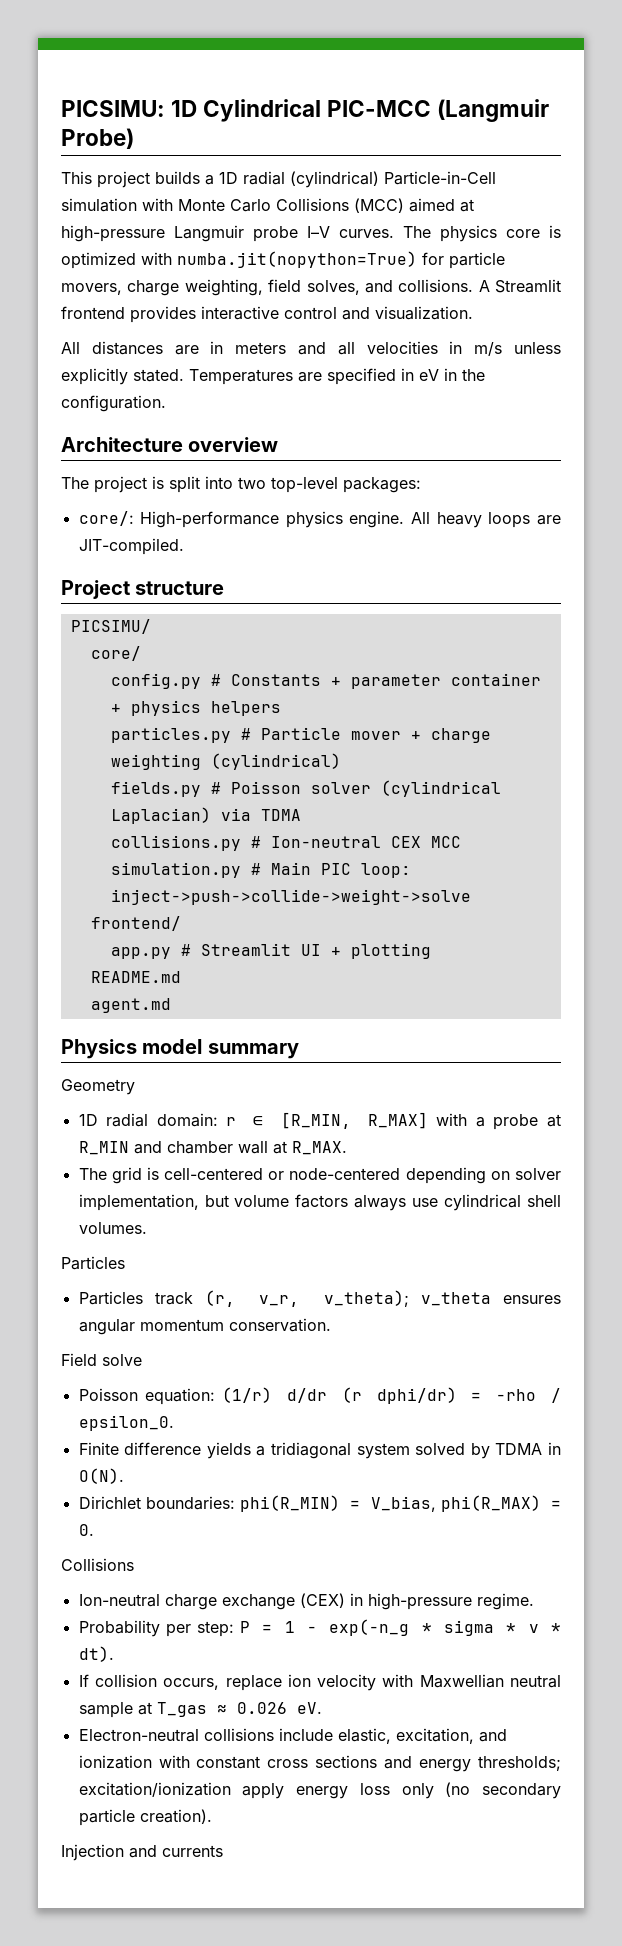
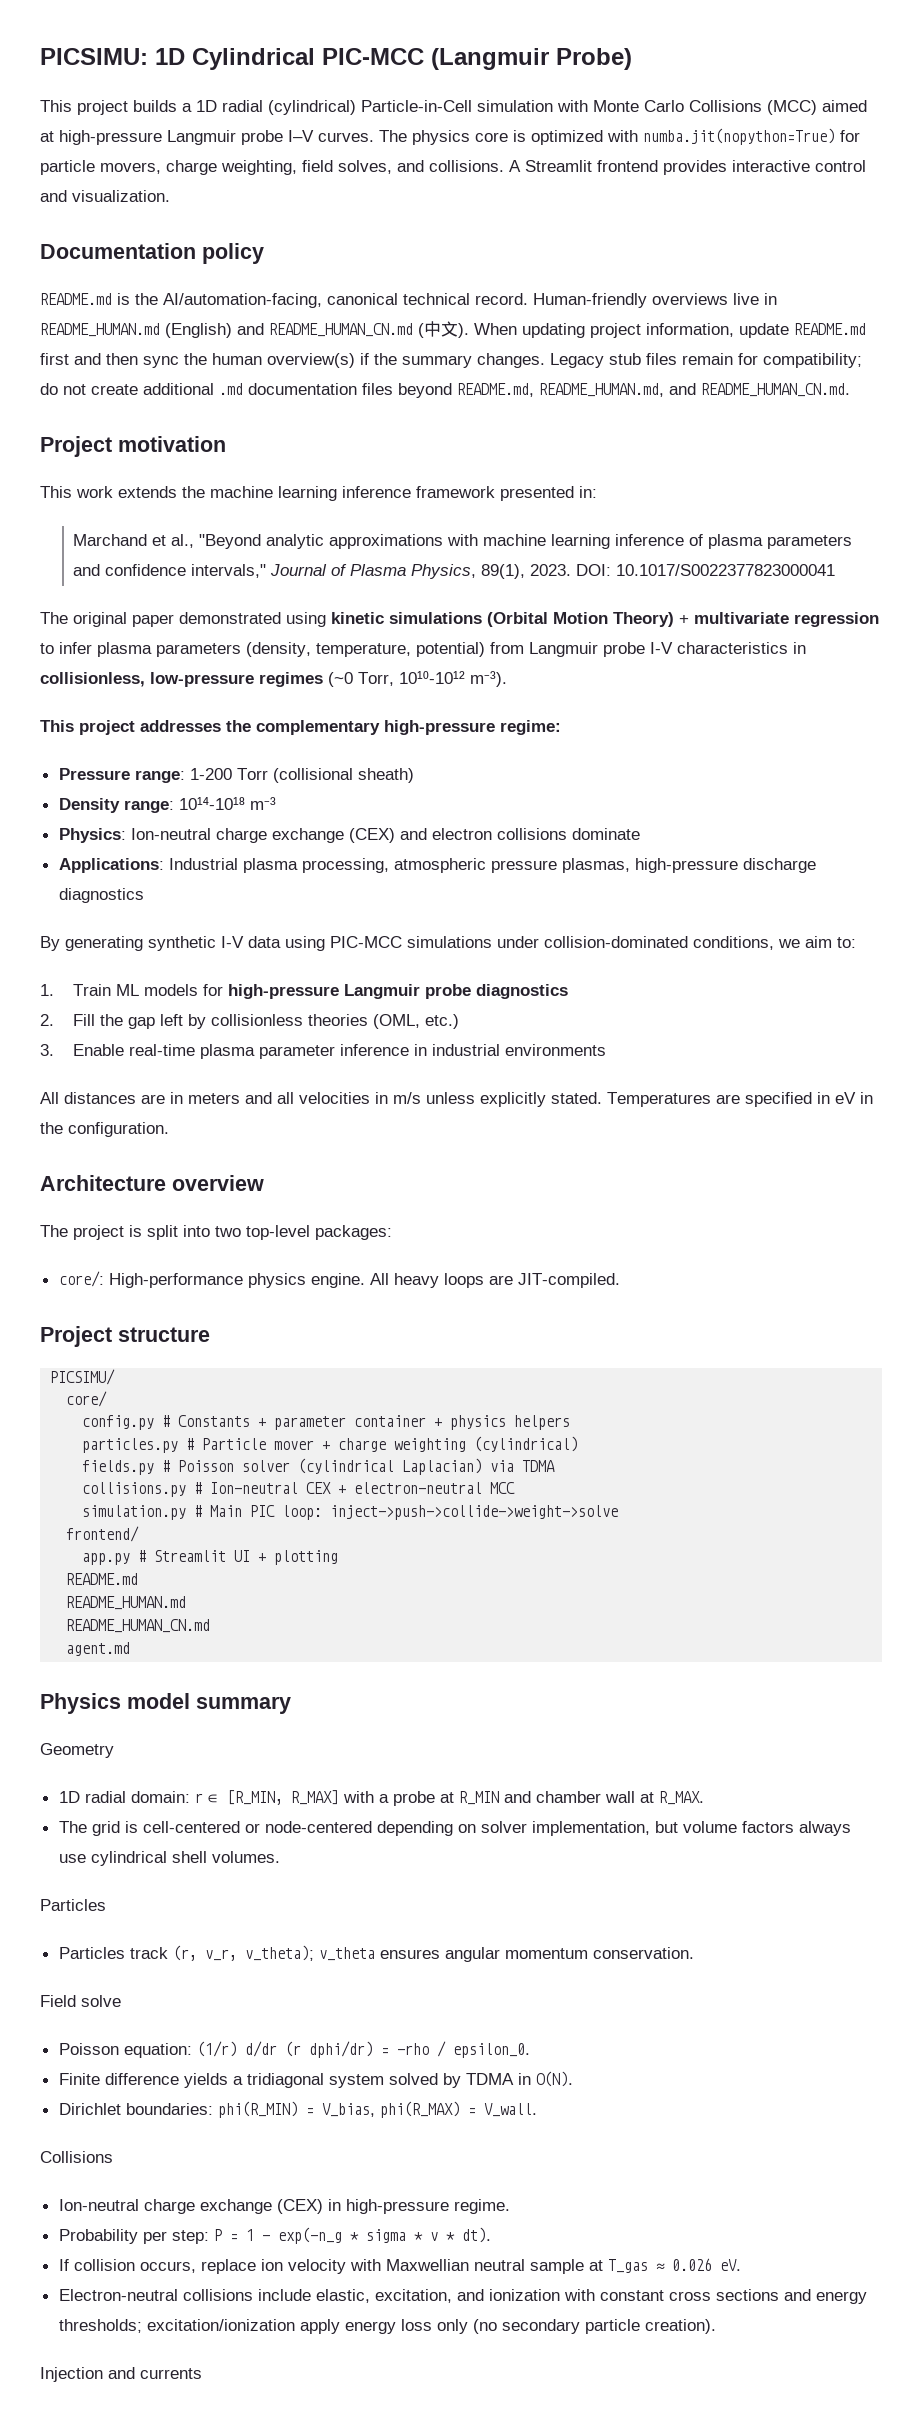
(473, 313) none -> [40,243,264,264] [40,293,777,308] [40,321,866,338] [40,353,862,368] [40,383,850,398] [40,436,226,457] [40,486,597,501] [73,534,853,549] [73,564,836,579] [40,612,879,627] [40,642,806,657] [40,671,507,687] [40,720,561,735] [58,768,414,783] [58,797,276,813] [58,828,640,843] [58,858,816,873] [58,888,144,903] [40,936,856,951] [40,984,569,999] [40,1014,460,1029] [40,1044,607,1059] // Documentation policy // README.md is the AI/automation-facing, canonical technical record. Human-friendly overviews live in README_HUMAN.md (English) and README_HUMAN_CN.md (中文). When updating project information, update README.md first and then sync the human overview(s) if the summary changes. Legacy stub files remain for compatibility; do not create additional .md documentation files beyond README.md, README_HUMAN.md, and README_HUMAN_CN.md. // Project motivation // This work extends the machine learning inference framework presented in: // Marchand et al., "Beyond analytic approximations with machine learning inference of plasma parameters and confidence intervals," Journal of Plasma Physics, 89(1), 2023. DOI: 10.1017/S0022377823000041 // The original paper demonstrated using kinetic simulations (Orbital Motion Theory) + multivariate regression to infer plasma parameters (density, temperature, potential) from Langmuir probe I-V characteristics in collisionless, low-pressure regimes (~0 Torr, 10¹⁰-10¹² m⁻³). // This project addresses the complementary high-pressure regime: // Pressure range: 1-200 Torr (collisional sheath) // Density range: 10¹⁴-10¹⁸ m⁻³ // Physics: Ion-neutral charge exchange (CEX) and electron collisions dominate // Applications: Industrial plasma processing, atmospheric pressure plasmas, high-pressure discharge diagnostics // By generating synthetic I-V data using PIC-MCC simulations under collision-dominated conditions, we aim to: // 1. Train ML models for high-pressure Langmuir probe diagnostics // 2. Fill the gap left by collisionless theories (OML, etc.) // 3. Enable real-time plasma parameter inference in industrial environments
(421, 842) none -> [338,1482,483,1494] + electron-neutral
(181, 977) none -> [66,1596,187,1610] [66,1619,211,1633] // README_HUMAN.md // README_HUMAN_CN.md
[78,1524,94,1536] 0. -> [483,2103,537,2117] V_wall.

